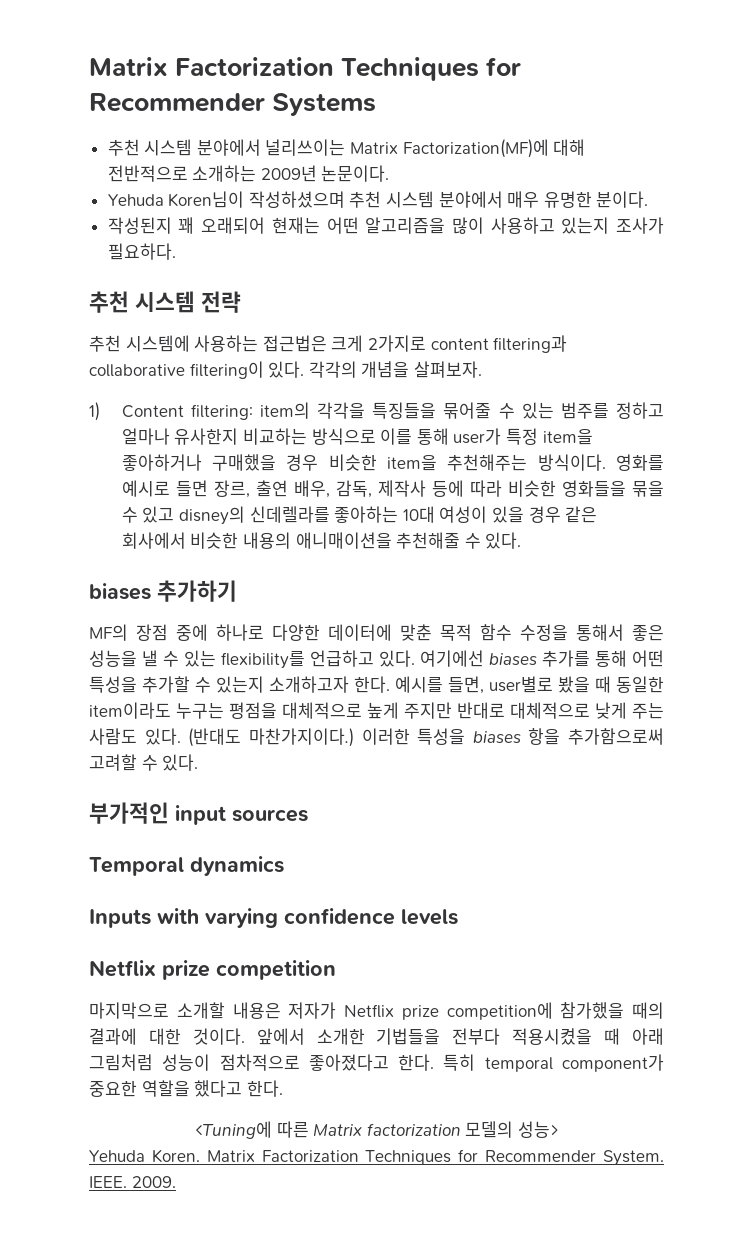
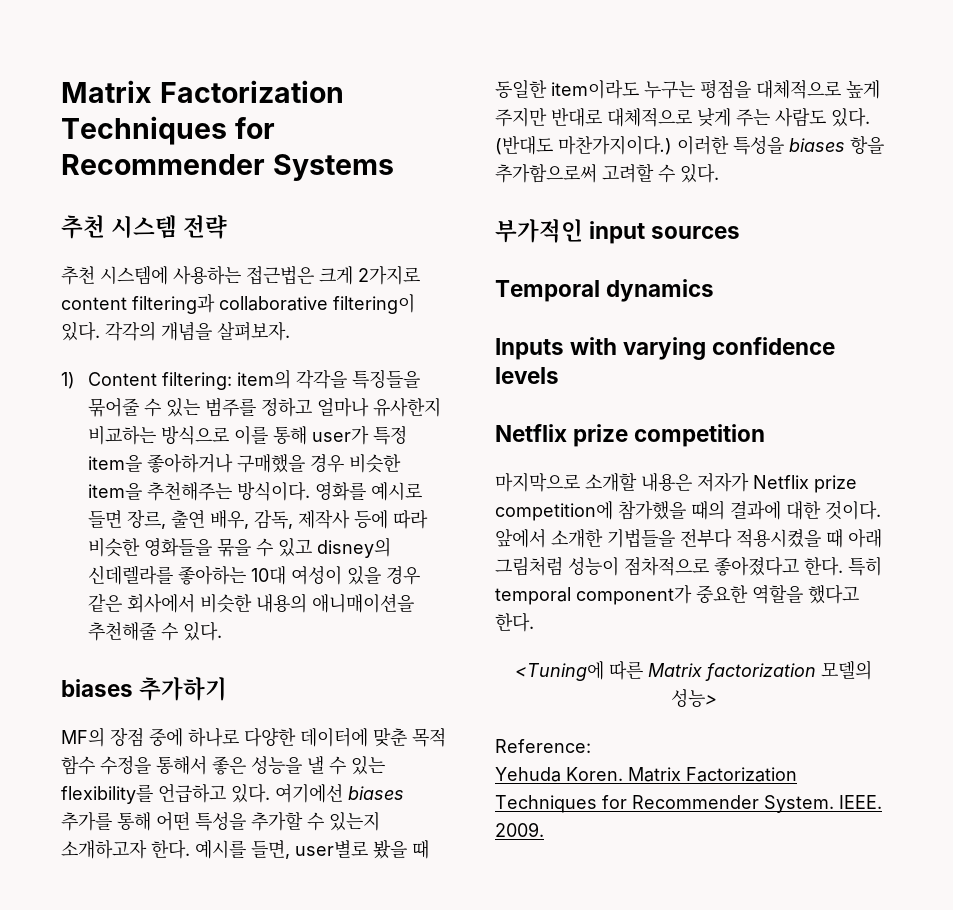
[107,139,586,158] [107,165,390,182] [107,191,649,208] [107,217,664,234] [107,243,176,260] // 추천 시스템 분야에서 널리쓰이는 Matrix Factorization(MF)에 대해 전반적으로 소개하는 2009년 논문이다. // Yehuda Koren님이 작성하셨으며 추천 시스템 분야에서 매우 유명한 분이다. // 작성된지 꽤 오래되어 현재는 어떤 알고리즘을 많이 사용하고 있는지 조사가 필요하다. -> (394, 167) none
(558, 1129) none -> [495,739,591,753] // Reference:

